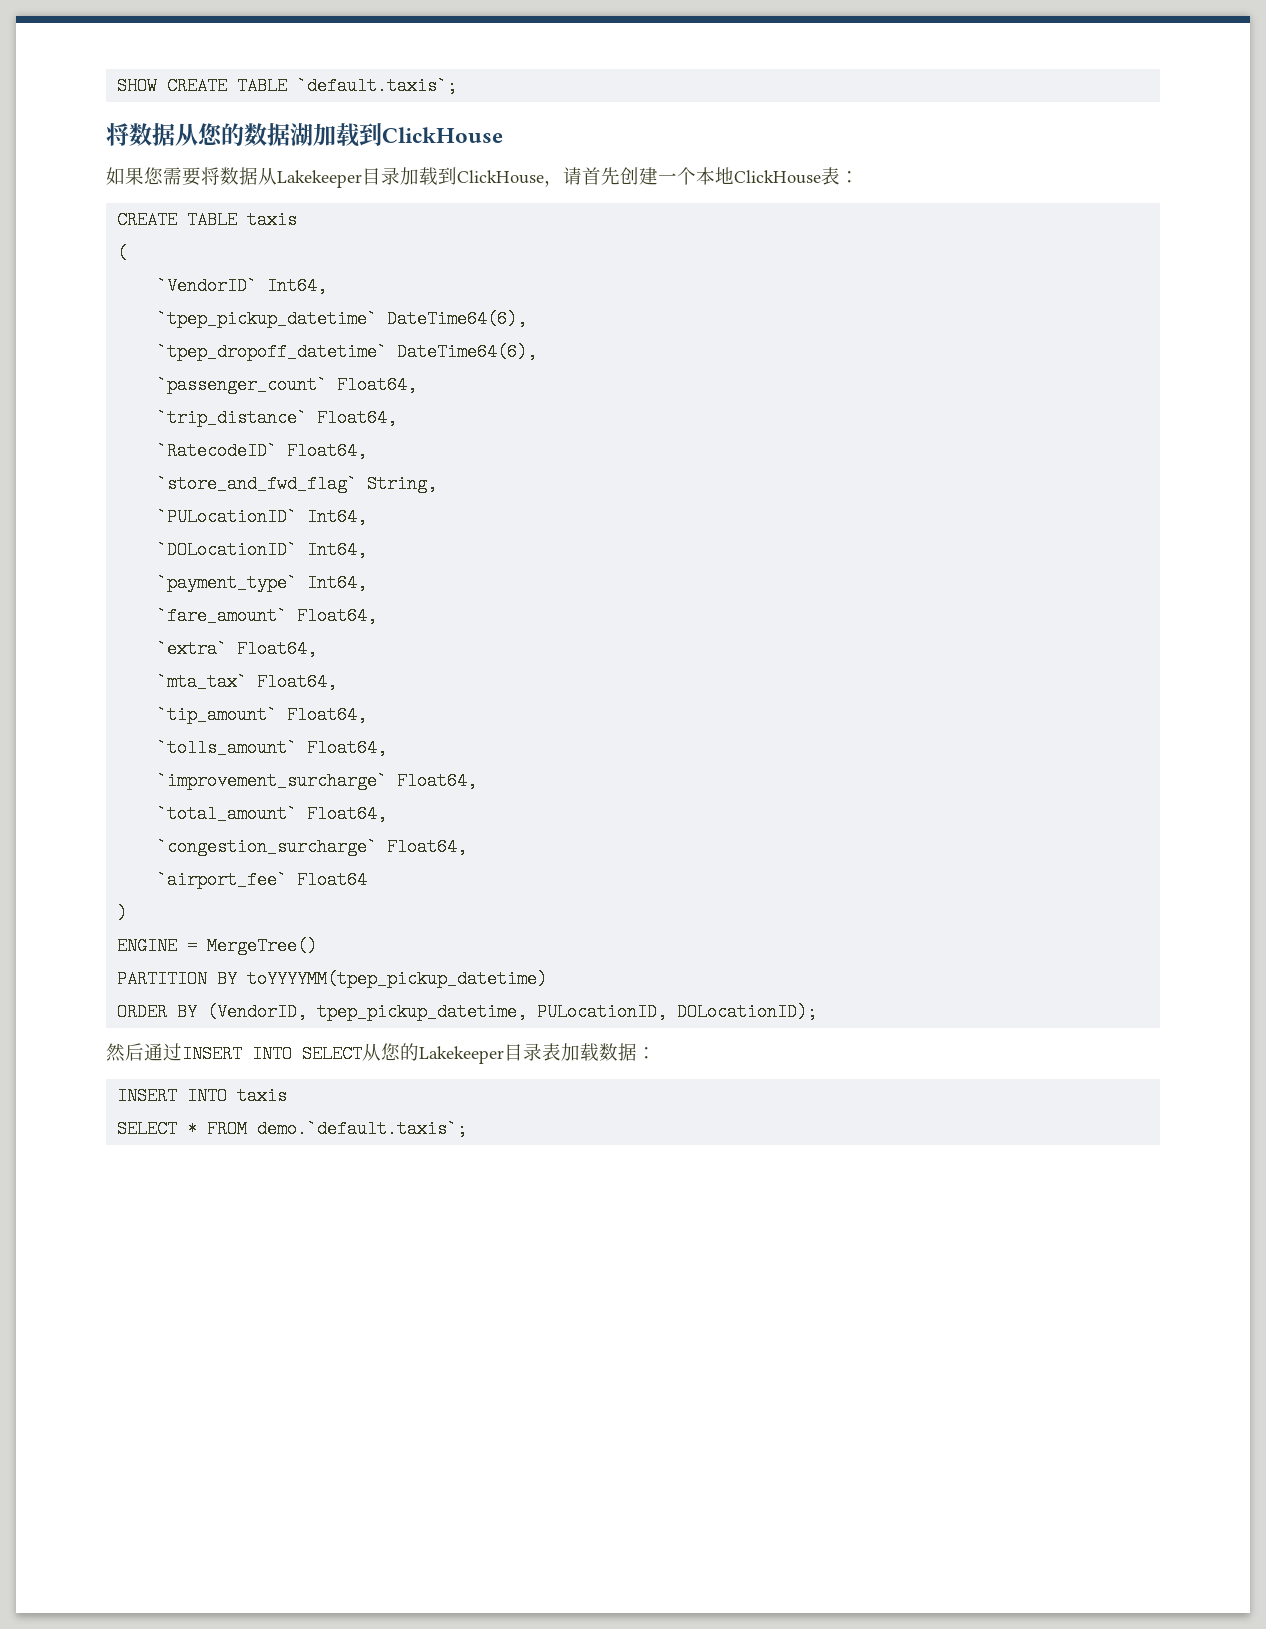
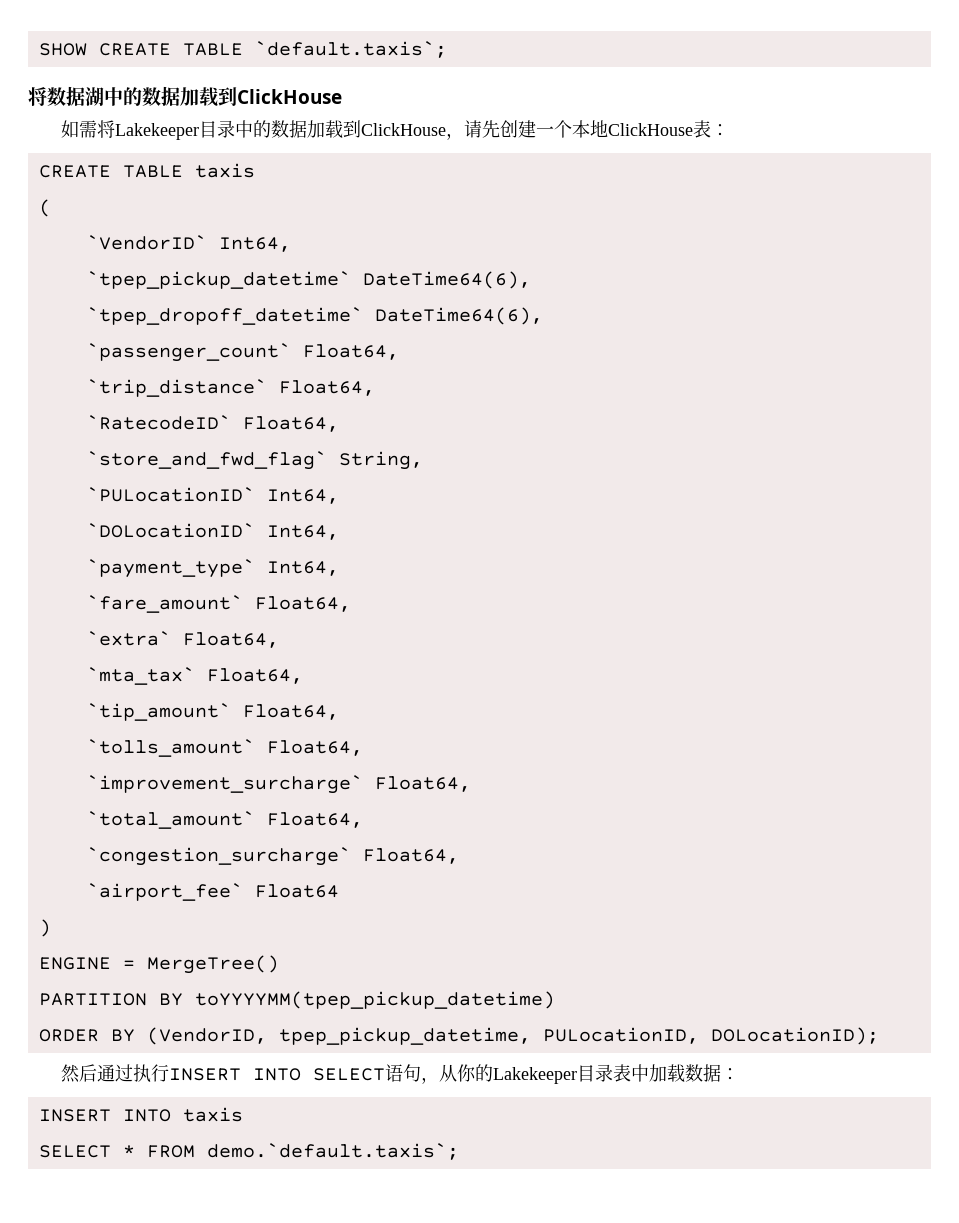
[175,123,313,146] 从您的数据湖 -> [85,86,180,106] 湖中的数据
[125,167,400,188] 果您需要将数据从Lakekeeper目录 -> [79,120,308,140] 需将Lakekeeper目录中的数据
[582,167,601,185] 首 -> (483, 129) none
(182, 1052) none -> [133,1064,170,1082] 执行
[362,1043,400,1061] 从您 -> [385,1064,477,1084] 语句，从你
(561, 1052) none -> [631,1064,650,1082] 中

